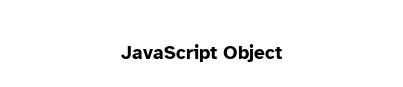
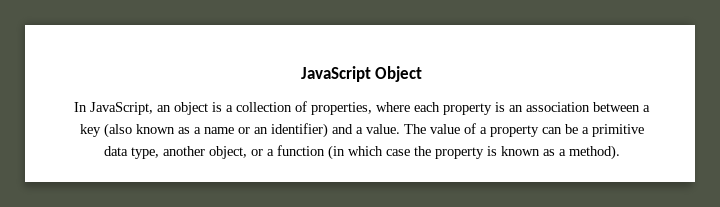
(282, 53) none -> [74,101,650,115] [79,123,644,138] [103,145,620,160] // In JavaScript, an object is a collection of properties, where each property is an association between a key (also known as a name or an identifier) and a value. The value of a property can be a primitive data type, another object, or a function (in which case the property is known as a method).

